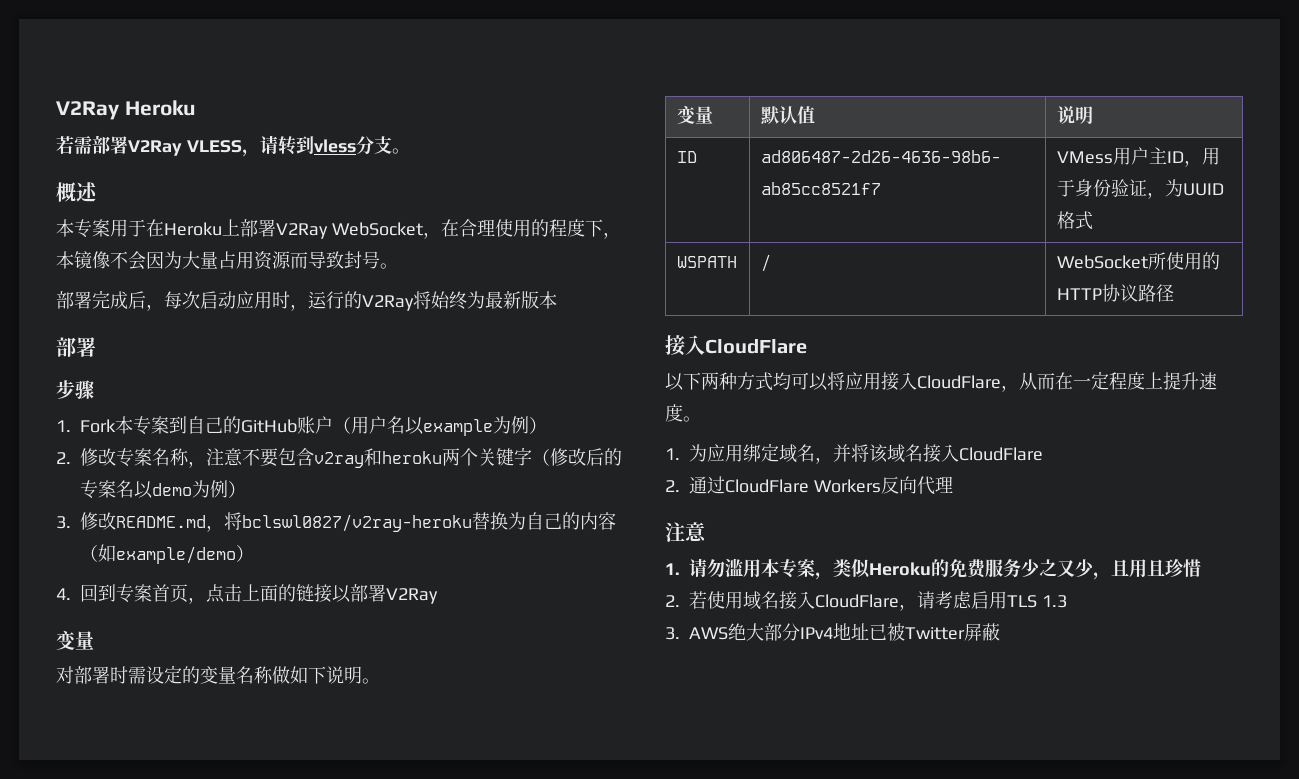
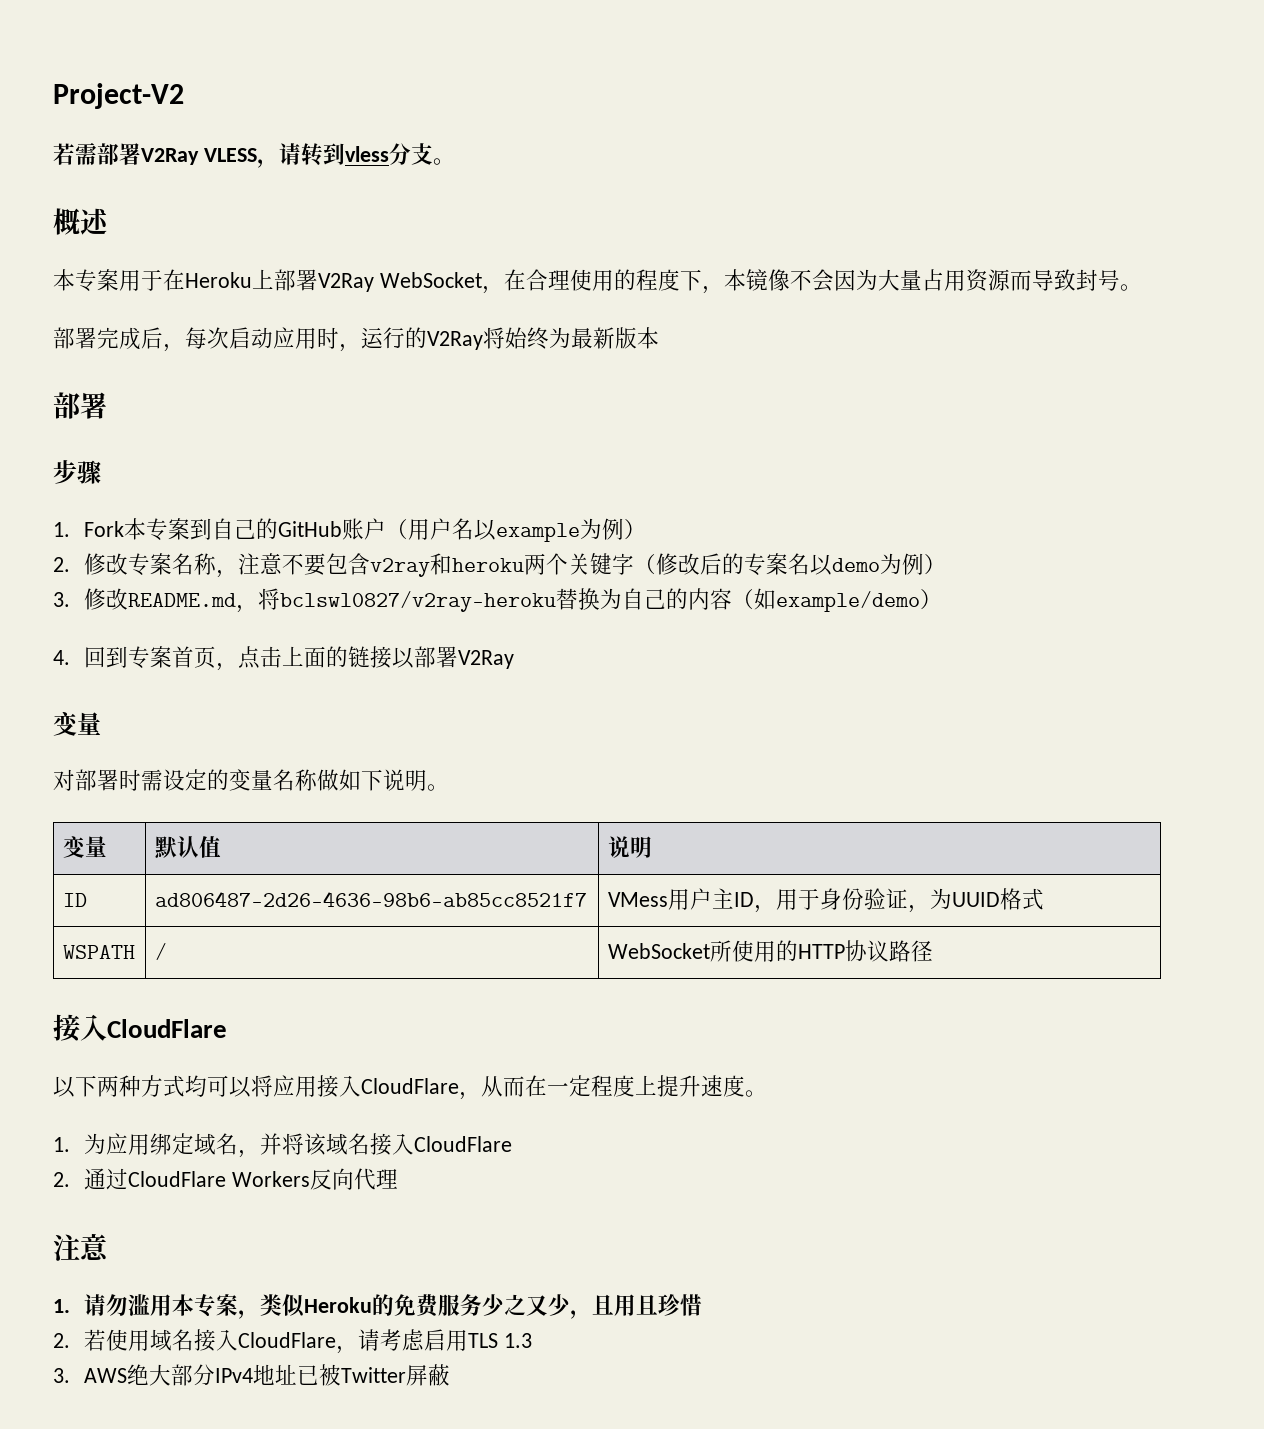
[56,100,196,120] V2Ray Heroku -> [53,83,184,109] Project-V2

